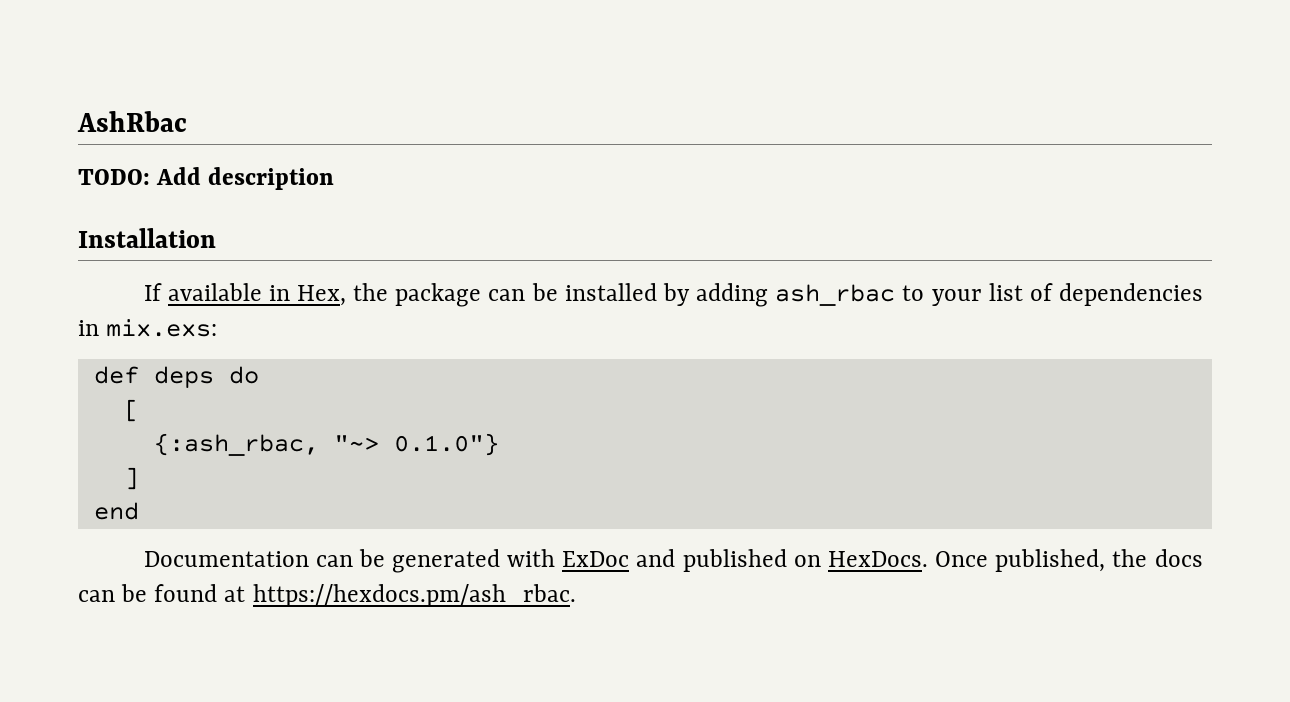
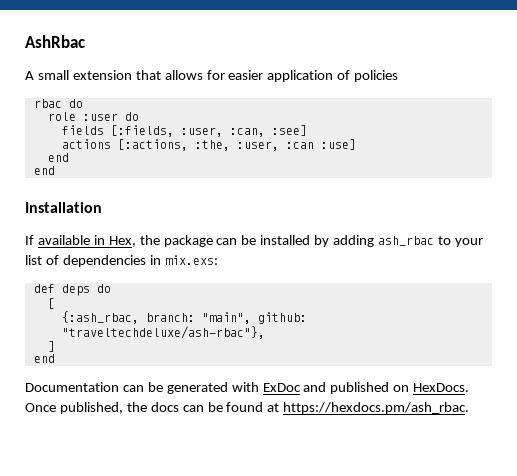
[78,167,335,190] TODO: Add description -> [25,70,399,82] [33,99,83,108] [47,112,139,121] [61,125,307,137] [61,139,356,151] [47,153,69,162] [33,166,55,175] A small extension that allows for easier application of policies // rbac do // role :user do // fields [:fields, :user, :can, :see] // actions [:actions, :the, :user, :can :use] // end // end
[333,433,499,456] "~> 0.1.0"} -> [145,312,307,324] [61,326,265,339] branch: "main", github: "traveltechdeluxe/ash-rbac"},

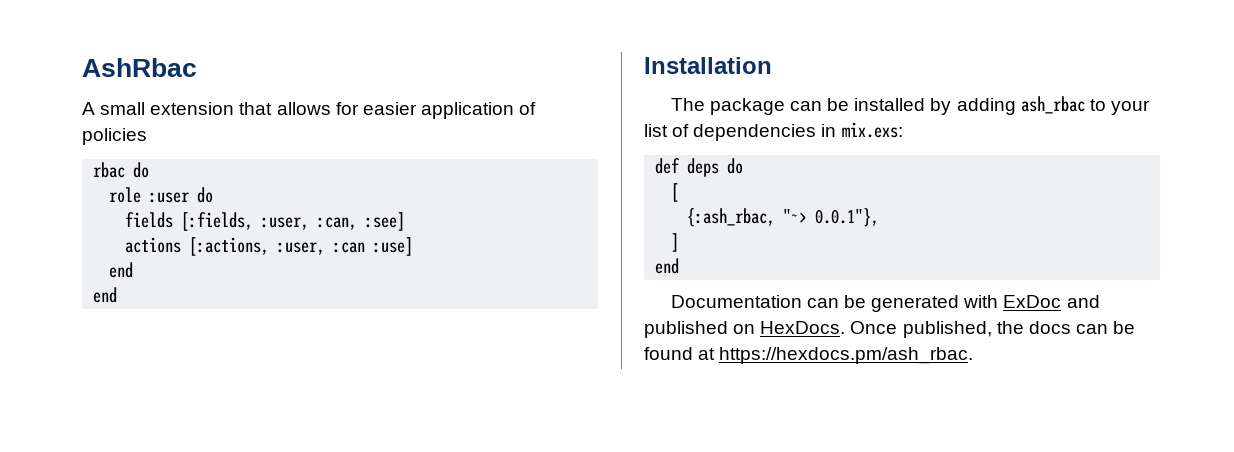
[194,140,230,151] :the, -> (270, 246) none
[25,235,160,247] If available in Hex, the -> [670,98,705,111] The
[145,312,307,324] [61,326,265,339] branch: "main", github: "traveltechdeluxe/ash-rbac"}, -> [783,208,880,227] "~> 0.0.1"},

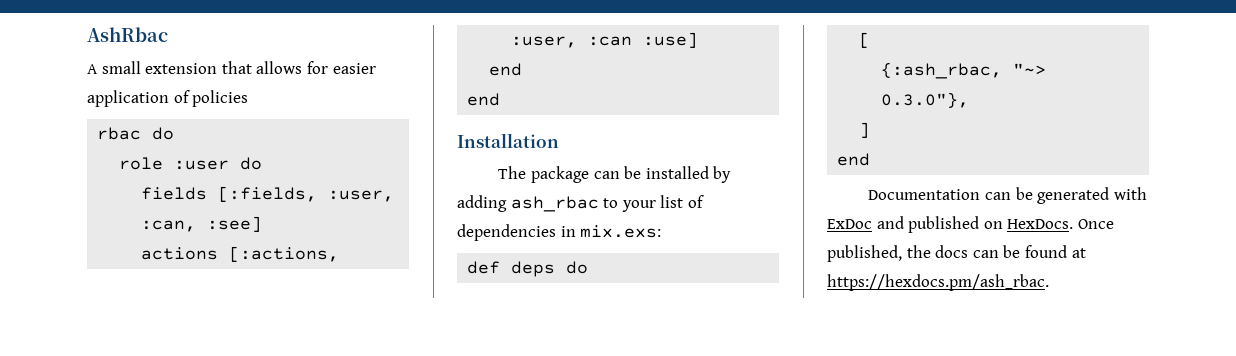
[815,208,880,227] 0.0.1"}, -> [881,92,970,108] 0.3.0"},

